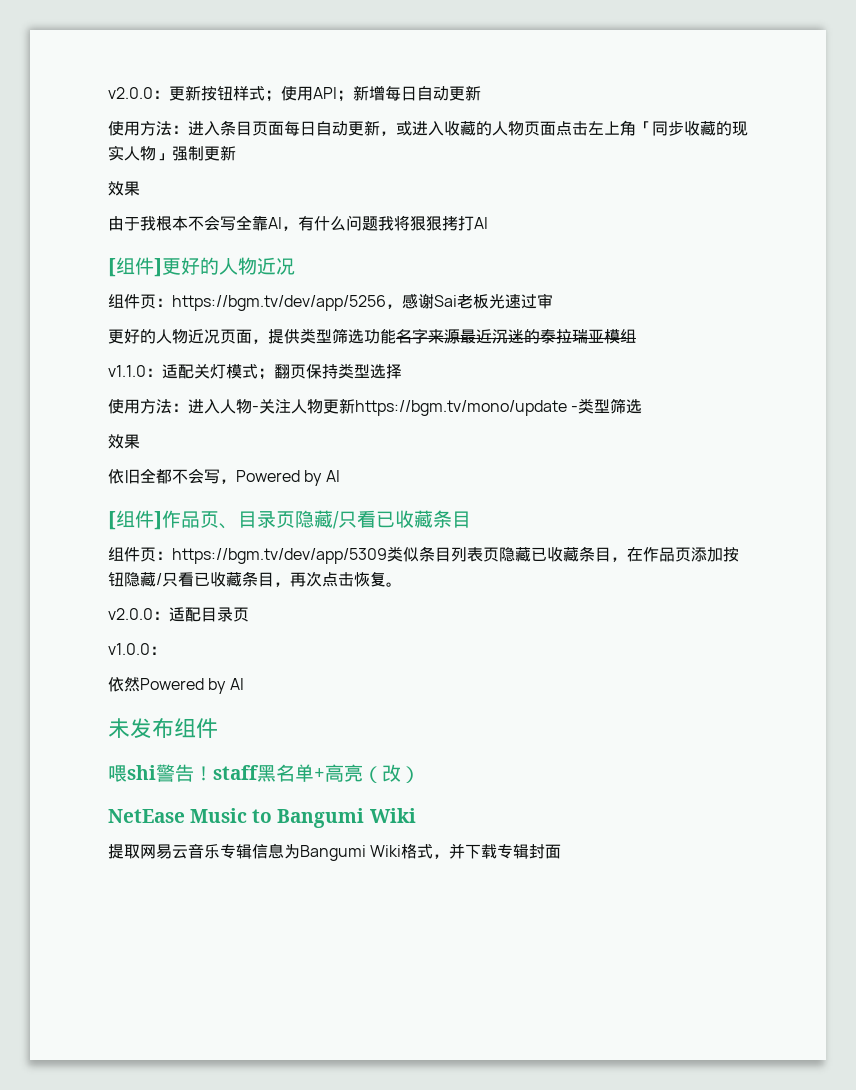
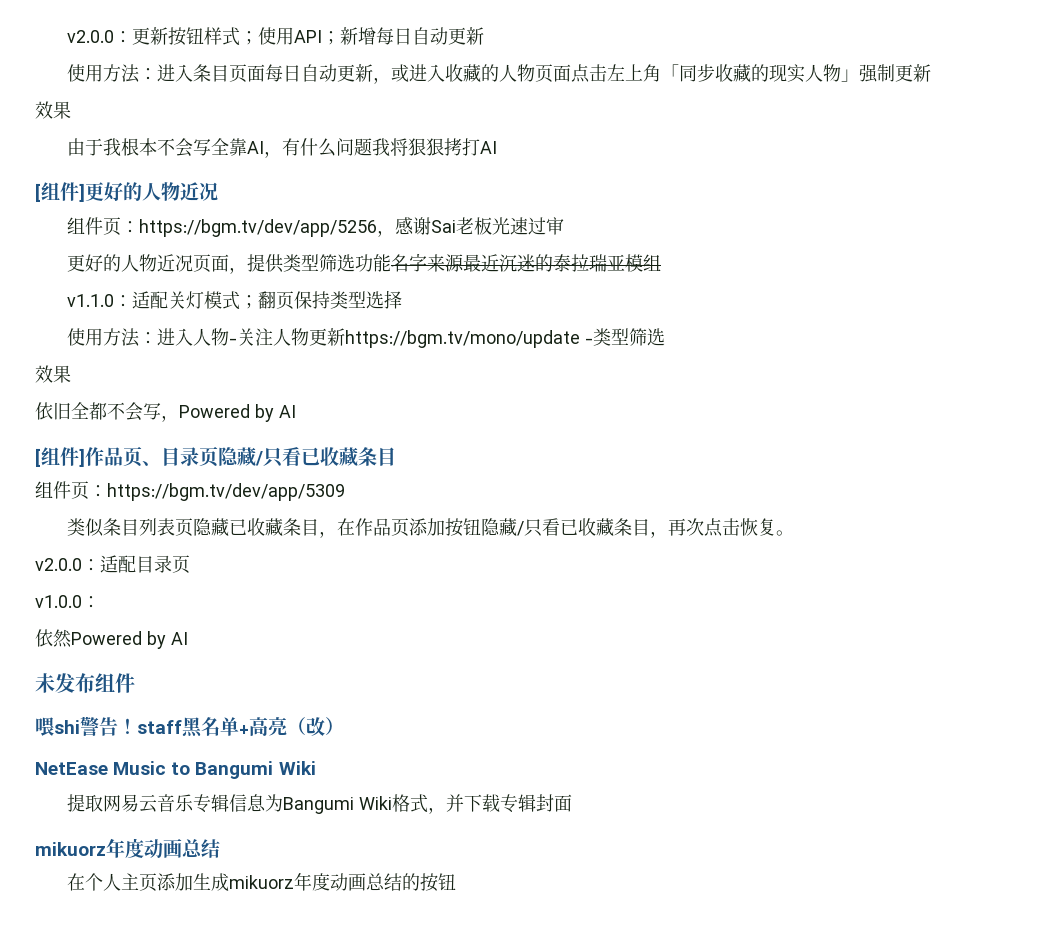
(387, 556) none -> (345, 492) //
(562, 851) none -> [35,838,220,858] [67,872,457,892] // mikuorz年度动画总结 // 在个人主页添加生成mikuorz年度动画总结的按钮

